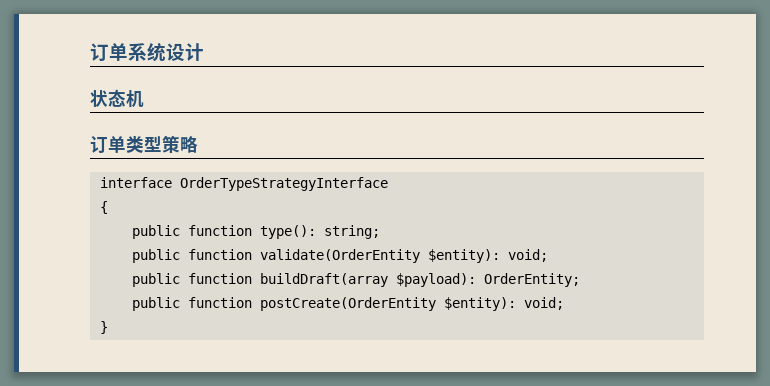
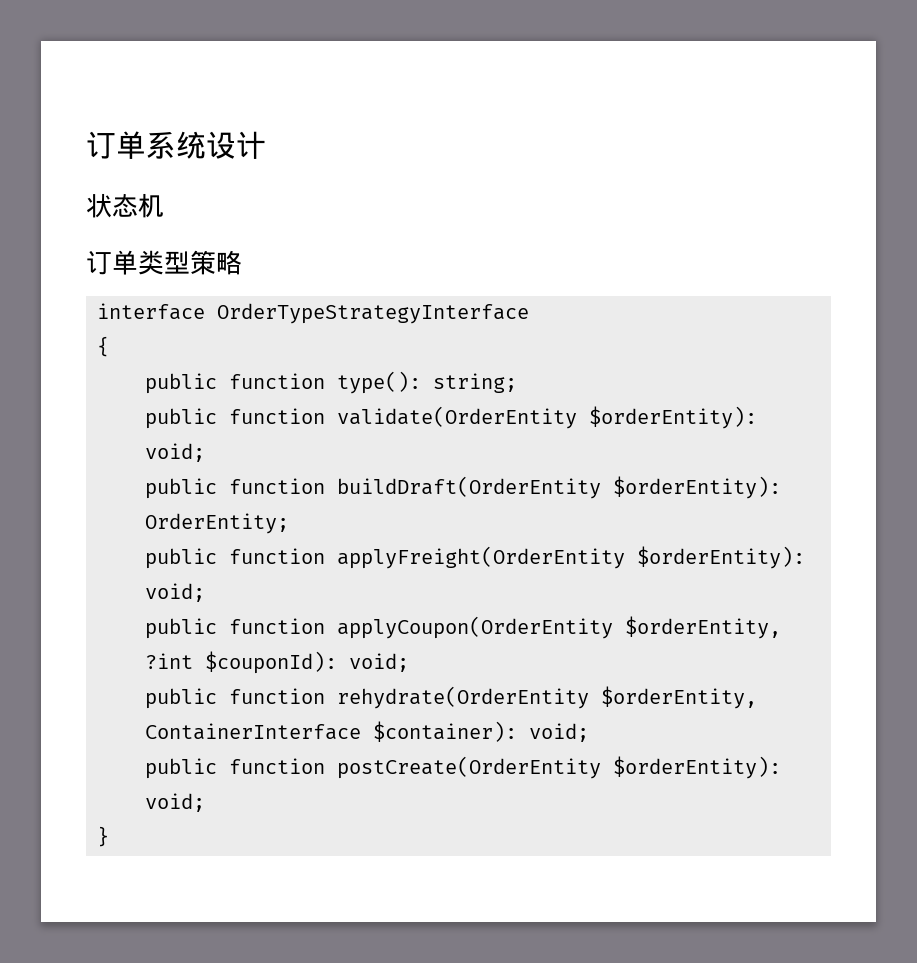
[427,249,548,263] [131,273,476,287] $entity): void; // public function buildDraft(array $payload): -> [589,406,758,429] [145,443,206,462] [145,476,782,499] $orderEntity): void; // public function buildDraft(OrderEntity $orderEntity):
(580, 280) none -> [145,546,806,569] [145,583,206,602] [145,616,782,639] [145,651,410,674] [145,686,758,709] [145,721,590,742] // public function applyFreight(OrderEntity $orderEntity): void; // public function applyCoupon(OrderEntity $orderEntity, ?int $couponId): void; // public function rehydrate(OrderEntity $orderEntity, ContainerInterface $container): void;
[443,297,516,311] $entity): -> [613,756,782,779] $orderEntity):

